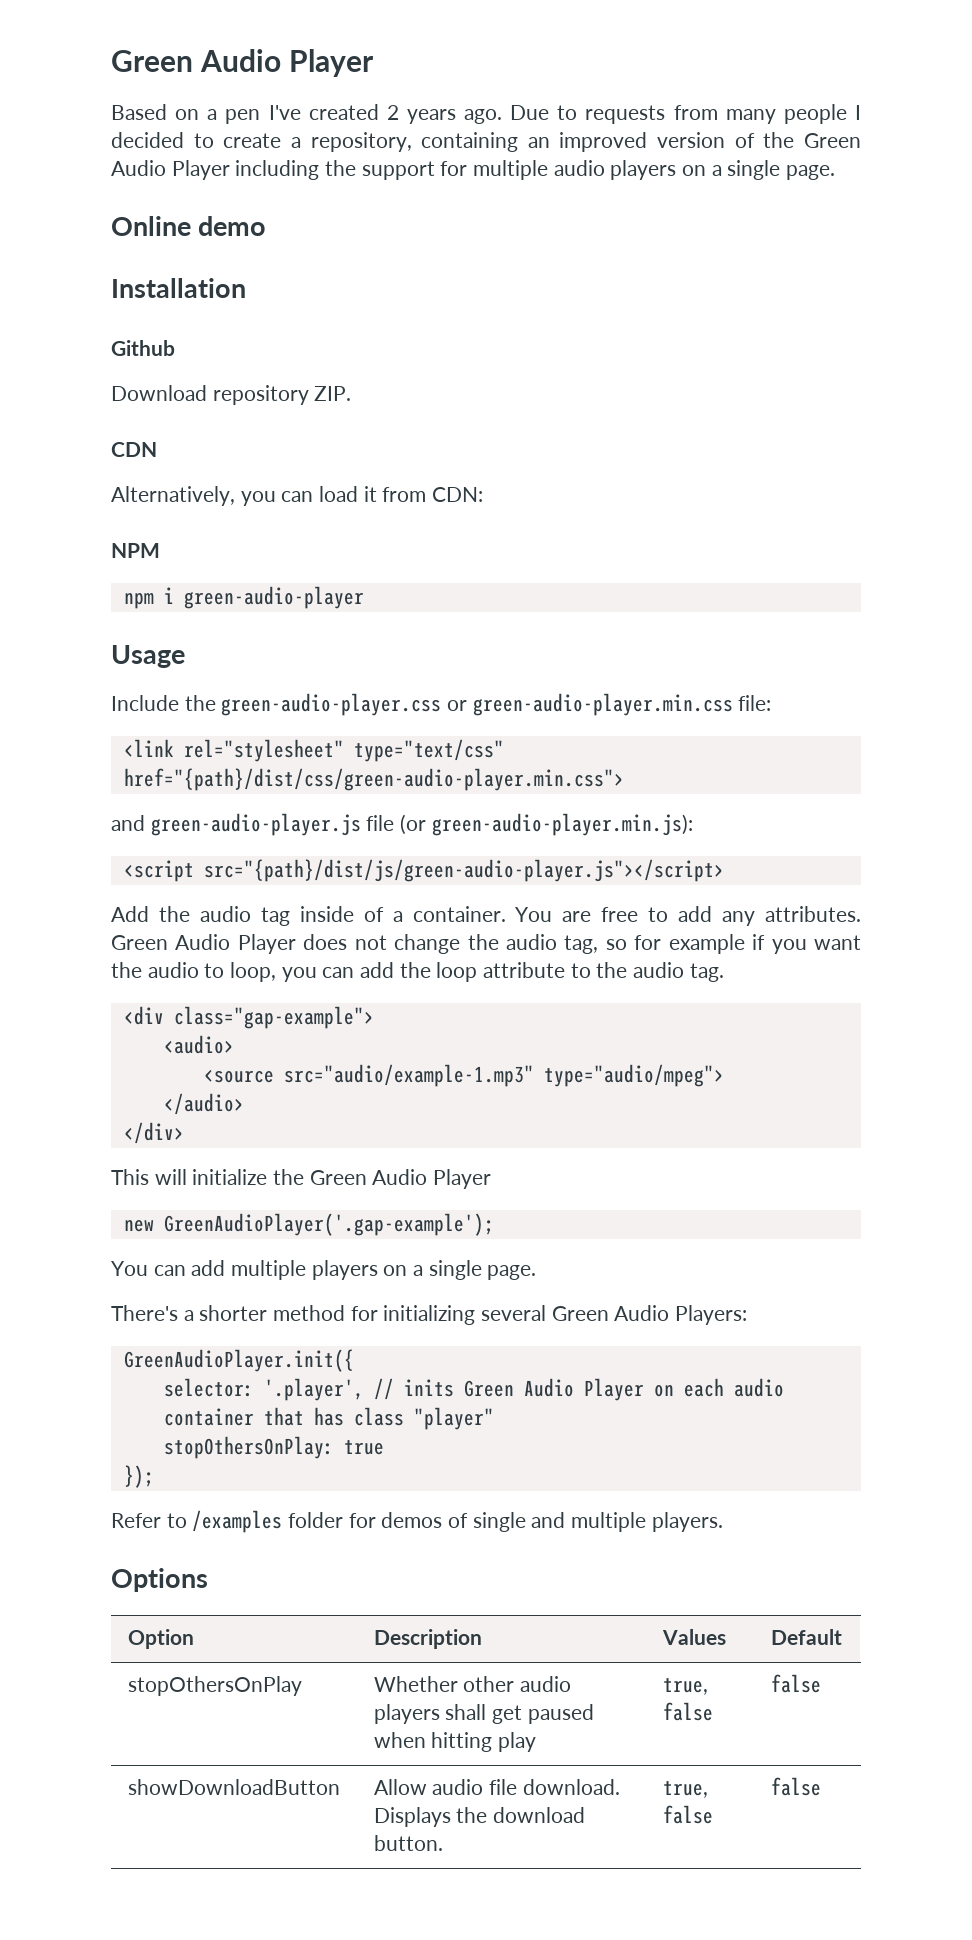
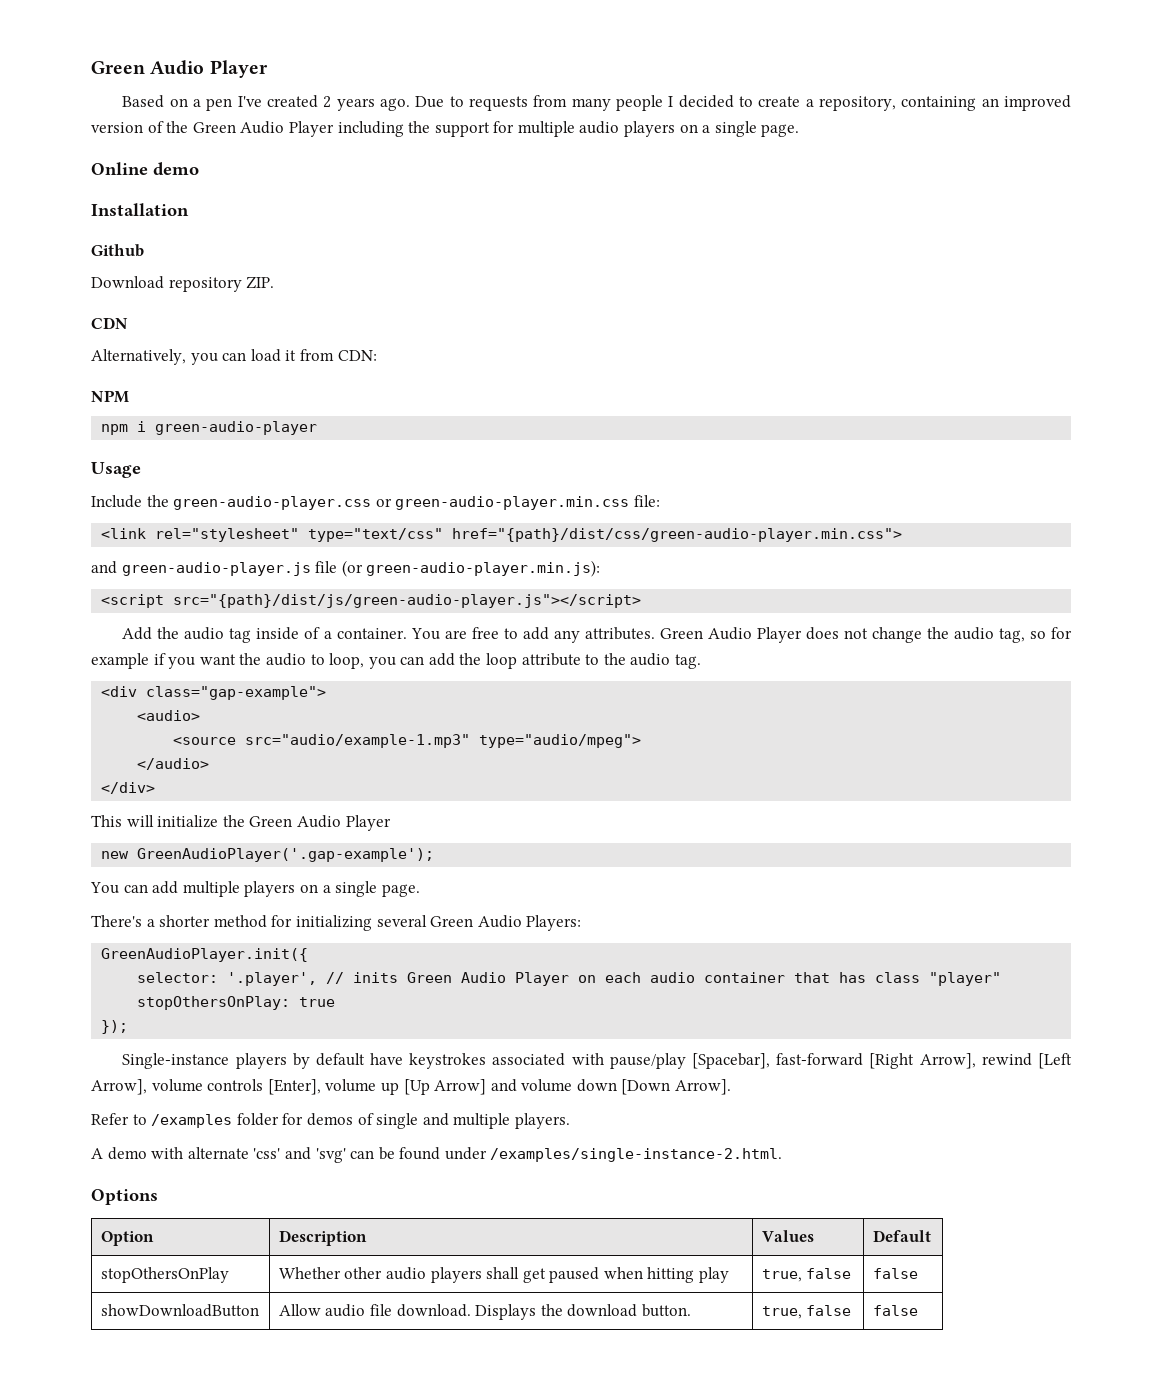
(154, 1476) none -> [122,1053,1072,1069] [91,1079,732,1095] // Single-instance players by default have keystrokes associated with pause/play [Spacebar], fast-forward [Right Arrow], rewind [Left Arrow], volume controls [Enter], volume up [Up Arrow] and volume down [Down Arrow].
(723, 1522) none -> [91,1147,783,1163] // A demo with alternate 'css' and 'svg' can be found under /examples/single-instance-2.html.

